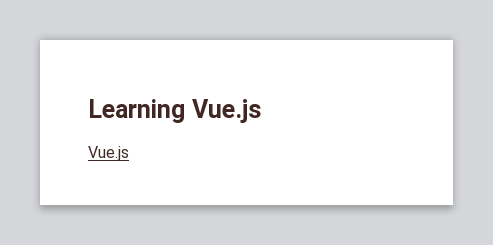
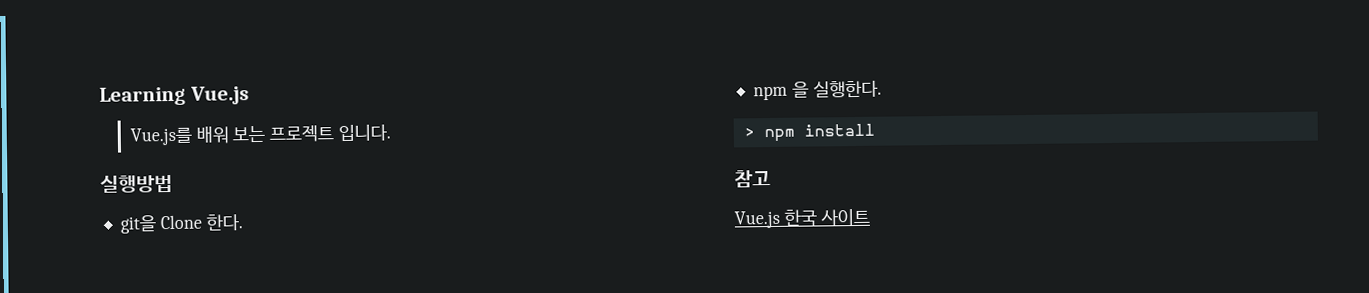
[88,146,129,161] // Vue.js -> [129,124,392,146] [100,174,173,193] [119,214,243,234] [752,80,882,101] [743,123,875,143] [734,169,771,188] [734,208,870,229] // Vue.js를 배워 보는 프로젝트 입니다. // 실행방법 // git을 Clone 한다. // npm 을 실행한다. // > npm install // 참고 // Vue.js 한국 사이트

